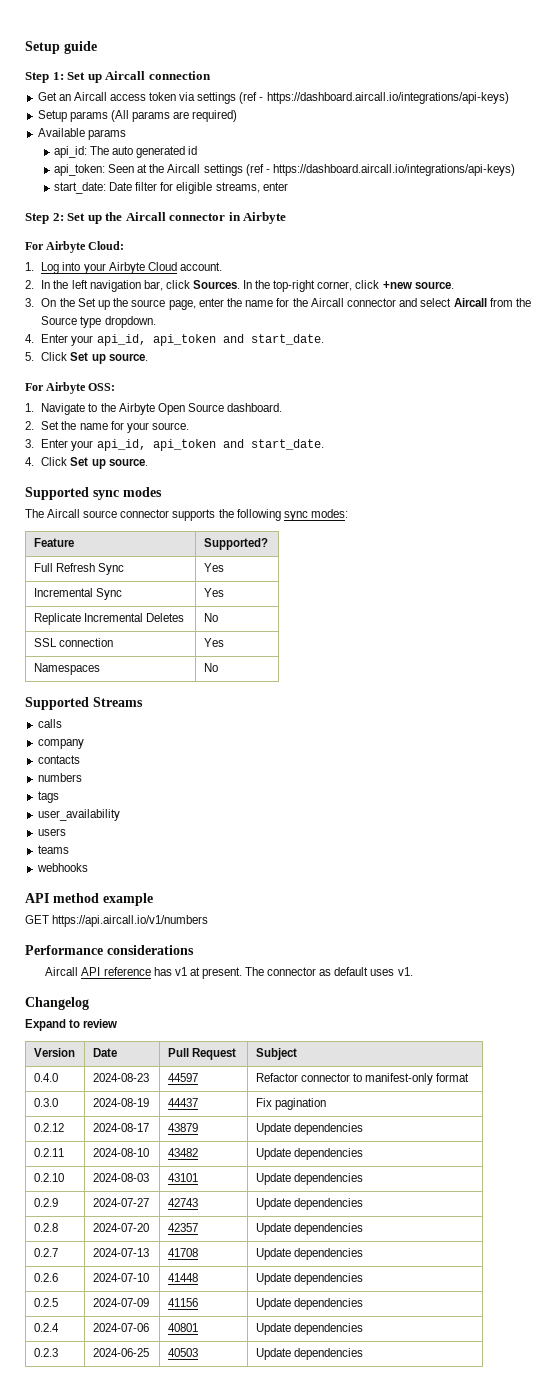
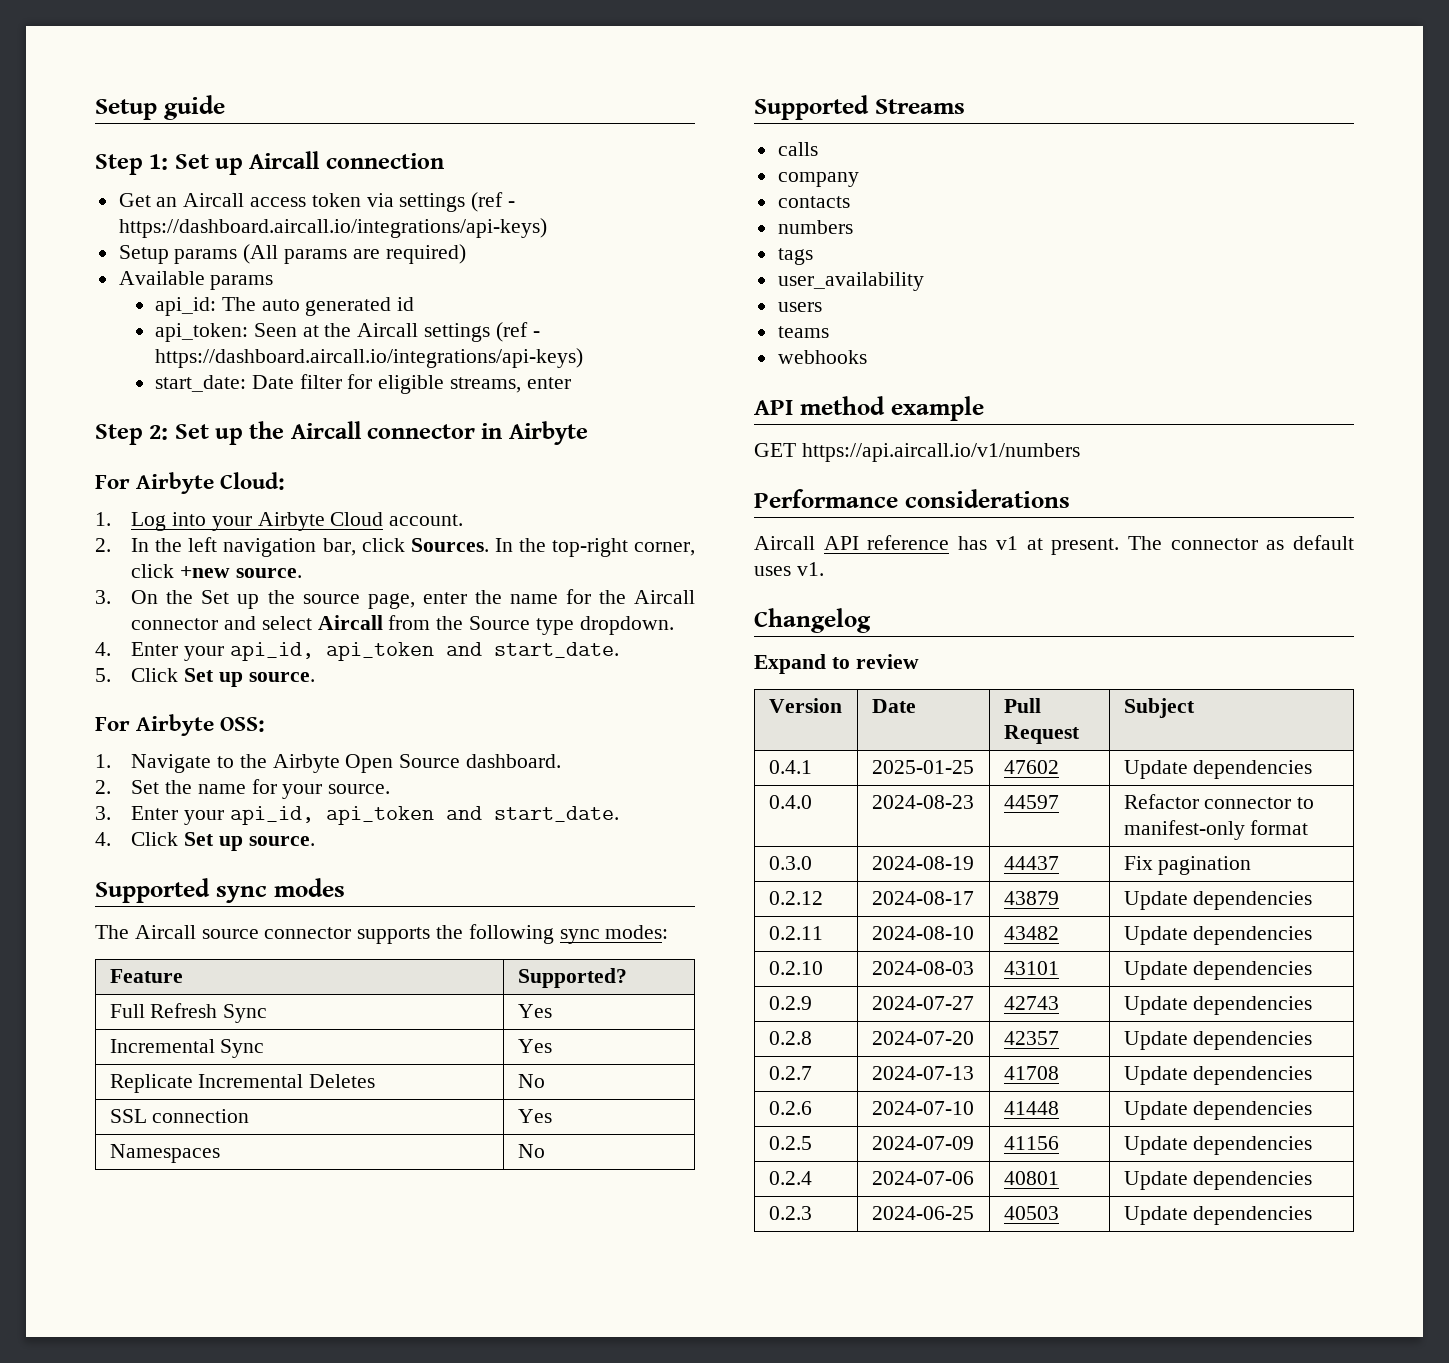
(297, 1054) none -> [768,760,812,774] [871,760,974,774] [1003,760,1059,774] [1123,760,1313,779] // 0.4.1 | 2025-01-25 | 47602 | Update dependencies

